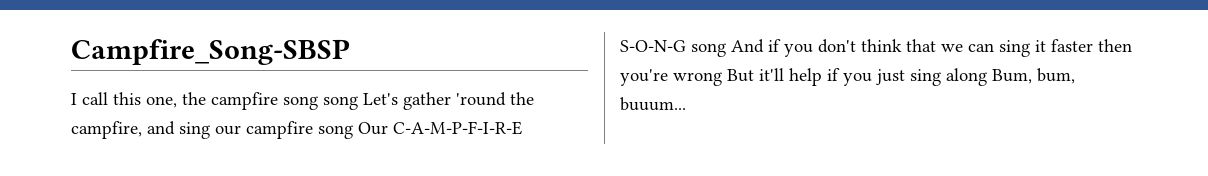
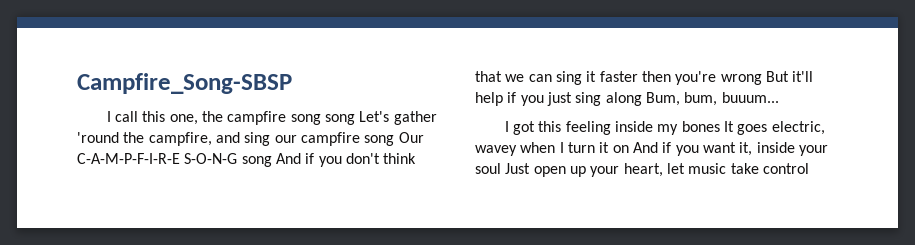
(686, 104) none -> [504,121,825,135] [475,142,828,156] [475,163,809,177] // I got this feeling inside my bones It goes electric, wavey when I turn it on And if you want it, inside your soul Just open up your heart, let music take control

